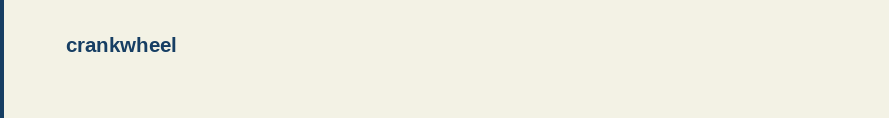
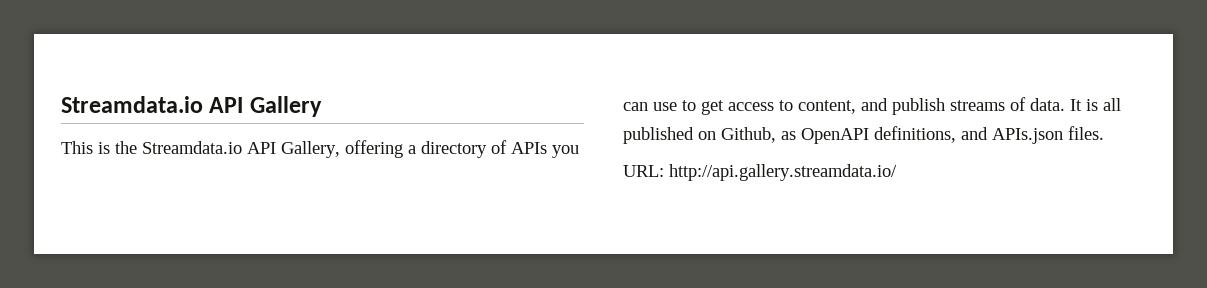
[66,37,177,52] crankwheel -> [61,96,322,117] [61,140,579,158] [623,97,1121,115] [623,126,1104,144] [623,164,897,181] Streamdata.io API Gallery // This is the Streamdata.io API Gallery, offering a directory of APIs you can use to get access to content, and publish streams of data. It is all published on Github, as OpenAPI definitions, and APIs.json files. // URL: http://api.gallery.streamdata.io/

